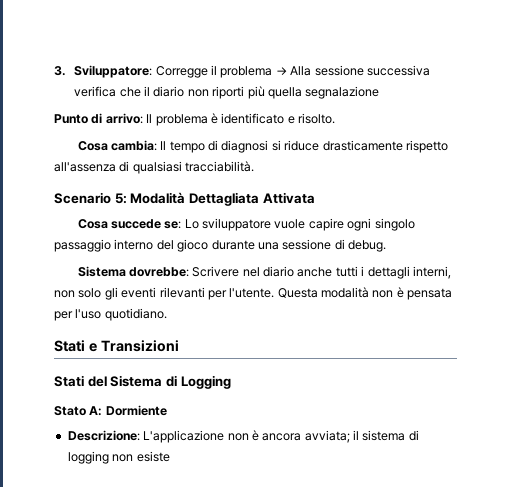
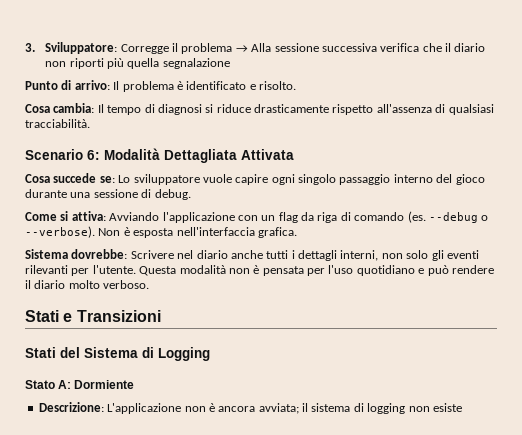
[114,193,127,204] 5: -> [87,150,100,160] 6:
(386, 246) none -> [25,211,489,223] [25,226,297,238] // Come si attiva: Avviando l'applicazione con un flag da riga di comando (es. --debug o --verbose). Non è esposta nell'interfaccia grafica.
[104,308,167,321] quotidiano. -> [356,265,494,276] [25,280,150,289] quotidiano e può rendere il diario molto verboso.

